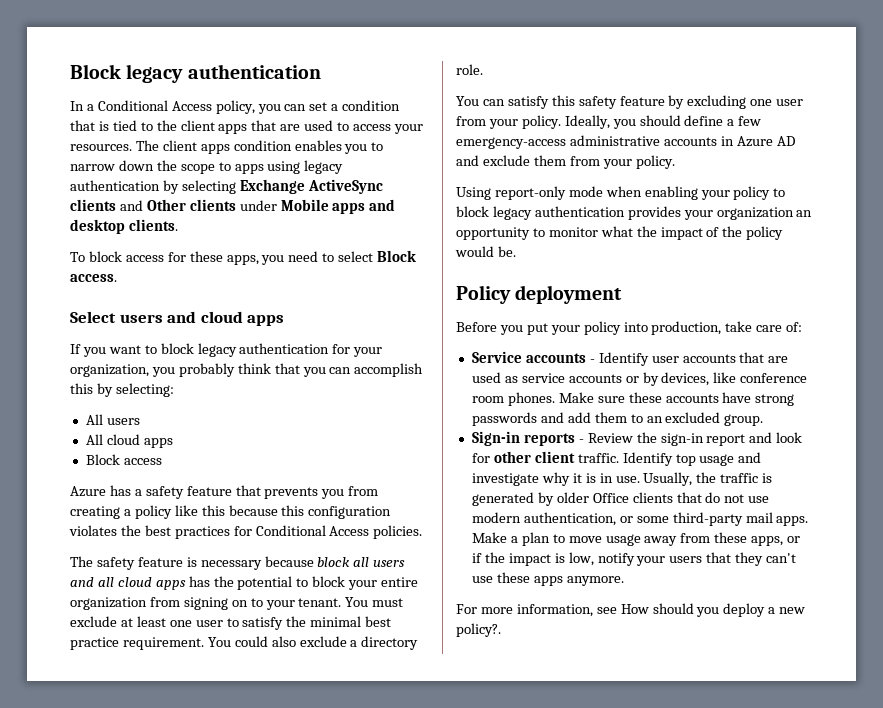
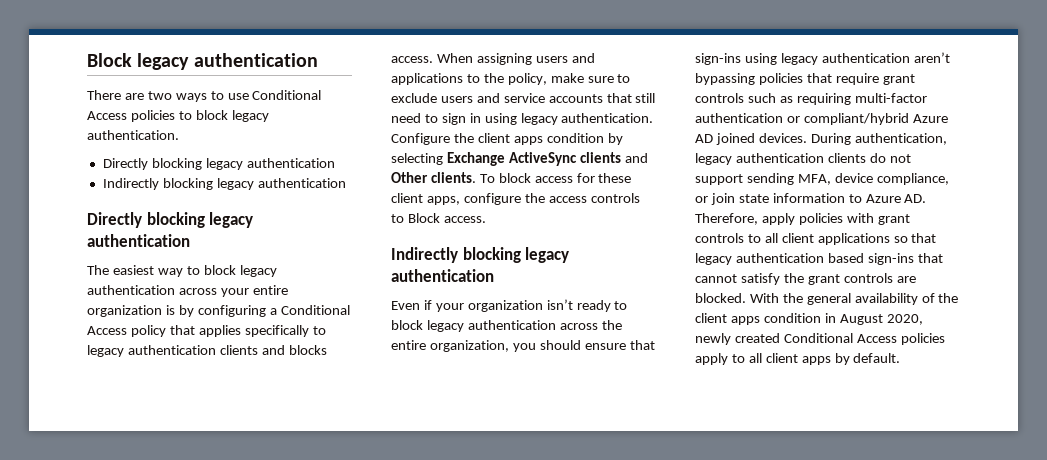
[70,100,401,114] [70,120,423,134] [70,140,384,154] [70,160,344,174] [70,180,160,191] In a Conditional Access policy, you can set a condition that is tied to the client apps that are used to access your resources. The client apps condition enables you to narrow down the scope to apps using legacy authentication -> [87,90,322,102] [87,110,269,122] [87,130,179,140] [102,158,335,170] [102,178,346,190] [87,212,254,228] [87,234,190,247] [87,265,277,277] [87,285,288,297] [87,305,350,317] [87,325,326,337] [87,345,327,357] [391,53,595,65] [391,73,631,85] [391,93,656,103] [391,113,654,125] [391,133,604,145] There are two ways to use Conditional Access policies to block legacy authentication. // Directly blocking legacy authentication // Indirectly blocking legacy authentication // Directly blocking legacy authentication // The easiest way to block legacy authentication across your entire organization is by configuring a Conditional Access policy that applies specifically to legacy authentication clients and blocks access. When assigning users and applications to the policy, make sure to exclude users and service accounts that still need to sign in using legacy authentication. Configure the client apps condition
[189,199,396,214] [70,219,125,234] clients under Mobile apps and desktop -> (428, 177) none
(178, 225) // -> (476, 177) none
[226,250,417,265] [70,274,117,282] [70,311,285,326] [70,343,383,357] [70,363,424,377] [70,383,174,397] [85,414,140,425] [85,434,173,448] [85,454,162,465] [70,485,379,499] [70,505,392,519] [69,525,423,539] [70,556,406,570] [70,576,419,590] [70,597,404,610] [70,616,392,630] [70,636,419,650] [456,64,483,75] [456,95,804,109] [456,115,762,129] [456,135,795,149] [456,155,675,169] [456,186,786,200] [456,206,813,220] [456,226,784,240] [455,246,516,257] [456,285,623,304] [456,321,803,335] [471,351,789,366] [471,372,808,386] [471,392,795,406] [471,412,764,426] [471,431,803,446] [471,451,762,466] [471,472,773,486] [471,492,770,506] [471,512,809,526] [471,532,801,546] [471,552,797,566] [471,572,624,586] [456,603,806,617] [456,623,501,637] apps, you need to select Block access. // Select users and cloud apps // If you want to block legacy authentication for your organization, you probably think that you can accomplish this by selecting: // All users // All cloud apps // Block access // Azure has a safety feature that prevents you from creating a policy like this because this configuration violates the best practices for Conditional Access policies. // The safety feature is necessary because block all users and all cloud apps has the potential to block your entire organization from signing on to your tenant. You must exclude at least one user to satisfy the minimal best practice requirement. You could also exclude a directory role. // You can satisfy this safety feature by excluding one user from your policy. Ideally, you should define a few emergency-access administrative accounts in Azure AD and exclude them from your policy. // Using report-only mode when enabling your policy to block legacy authentication provides your organization an opportunity to monitor what the impact of the policy would be. // Policy deployment // Before you put your policy into production, take care of: // Service accounts - Identify user accounts that are used as service accounts or by devices, like conference room phones. Make sure these accounts have strong passwords and add them to an excluded group. // Sign-in reports - Review the sign-in report and look for other client traffic. Identify top usage and investigate why it is in use. Usually, the traffic is generated by older Office clients that do not use modern authentication, or some third-party mail apps. Make a plan to move usage away from these apps, or if the impact is low, notify your users that they can't use these apps anymore. // For more information, see How should you deploy a new policy?. -> [391,193,640,205] [391,213,486,223] [391,247,570,263] [391,269,494,282] [391,299,628,312] [391,320,622,332] [391,340,655,352] [695,52,950,65] [695,73,915,85] [695,93,927,105] [695,113,948,125] [695,133,947,145] [695,153,911,165] [695,173,949,185] [695,193,927,205] [695,213,910,225] [695,233,937,245] [695,253,943,265] [695,273,916,285] [695,293,959,305] [695,313,923,325] [695,333,945,345] [695,353,901,365] client apps, configure the access controls to Block access. // Indirectly blocking legacy authentication // Even if your organization isn’t ready to block legacy authentication across the entire organization, you should ensure that sign-ins using legacy authentication aren’t bypassing policies that require grant controls such as requiring multi-factor authentication or compliant/hybrid Azure AD joined devices. During authentication, legacy authentication clients do not support sending MFA, device compliance, or join state information to Azure AD. Therefore, apply policies with grant controls to all client applications so that legacy authentication based sign-ins that cannot satisfy the grant controls are blocked. With the general availability of the client apps condition in August 2020, newly created Conditional Access policies apply to all client apps by default.

